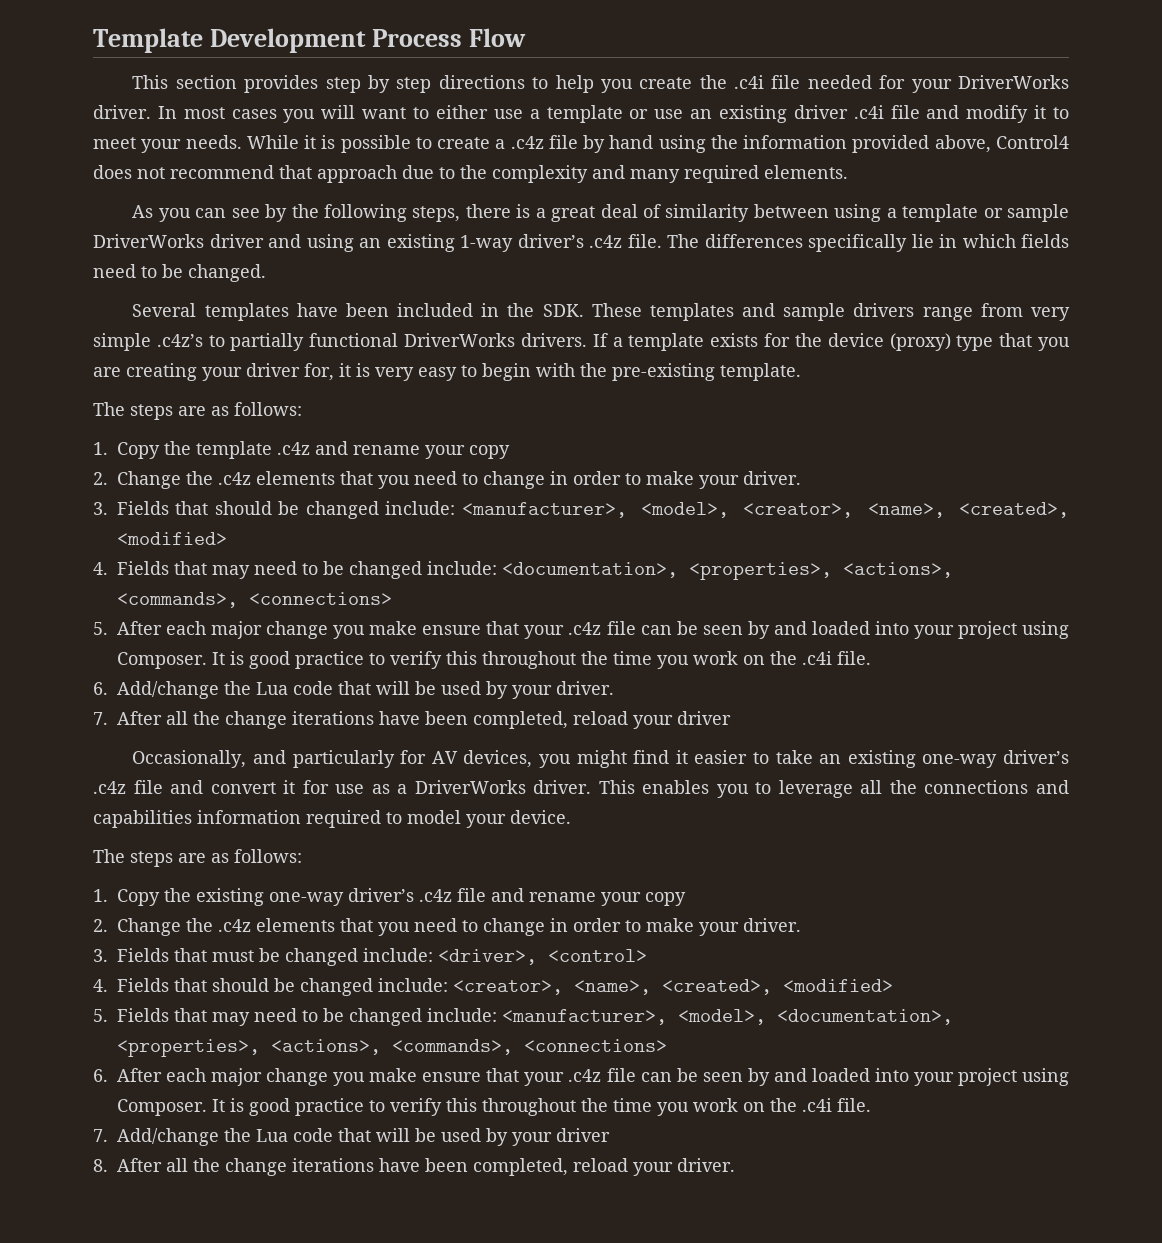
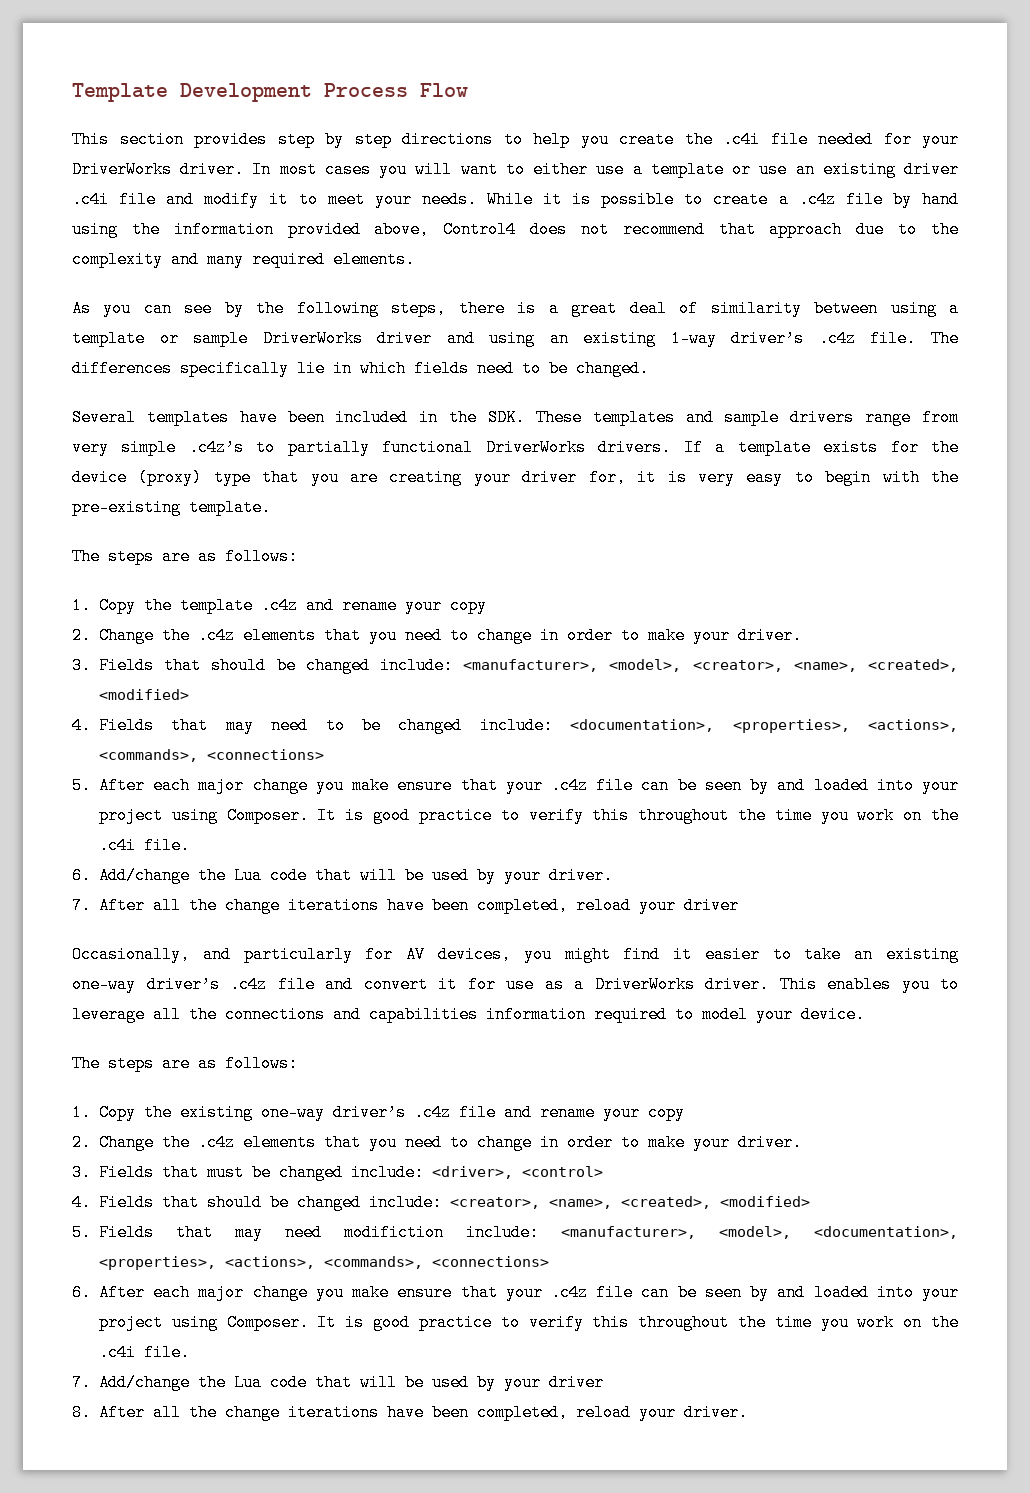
[302,1008,422,1026] to be changed -> [344,1224,444,1241] modifiction

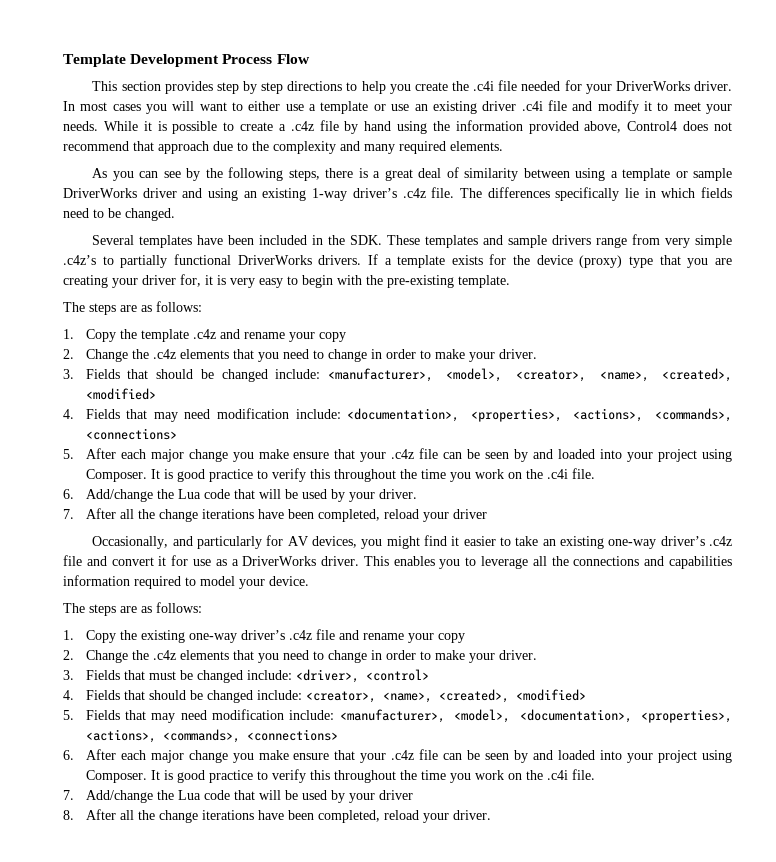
[325,717,463,734] to be changed -> [217,408,290,419] modification
[344,1224,444,1241] modifiction -> [212,709,285,720] modification

